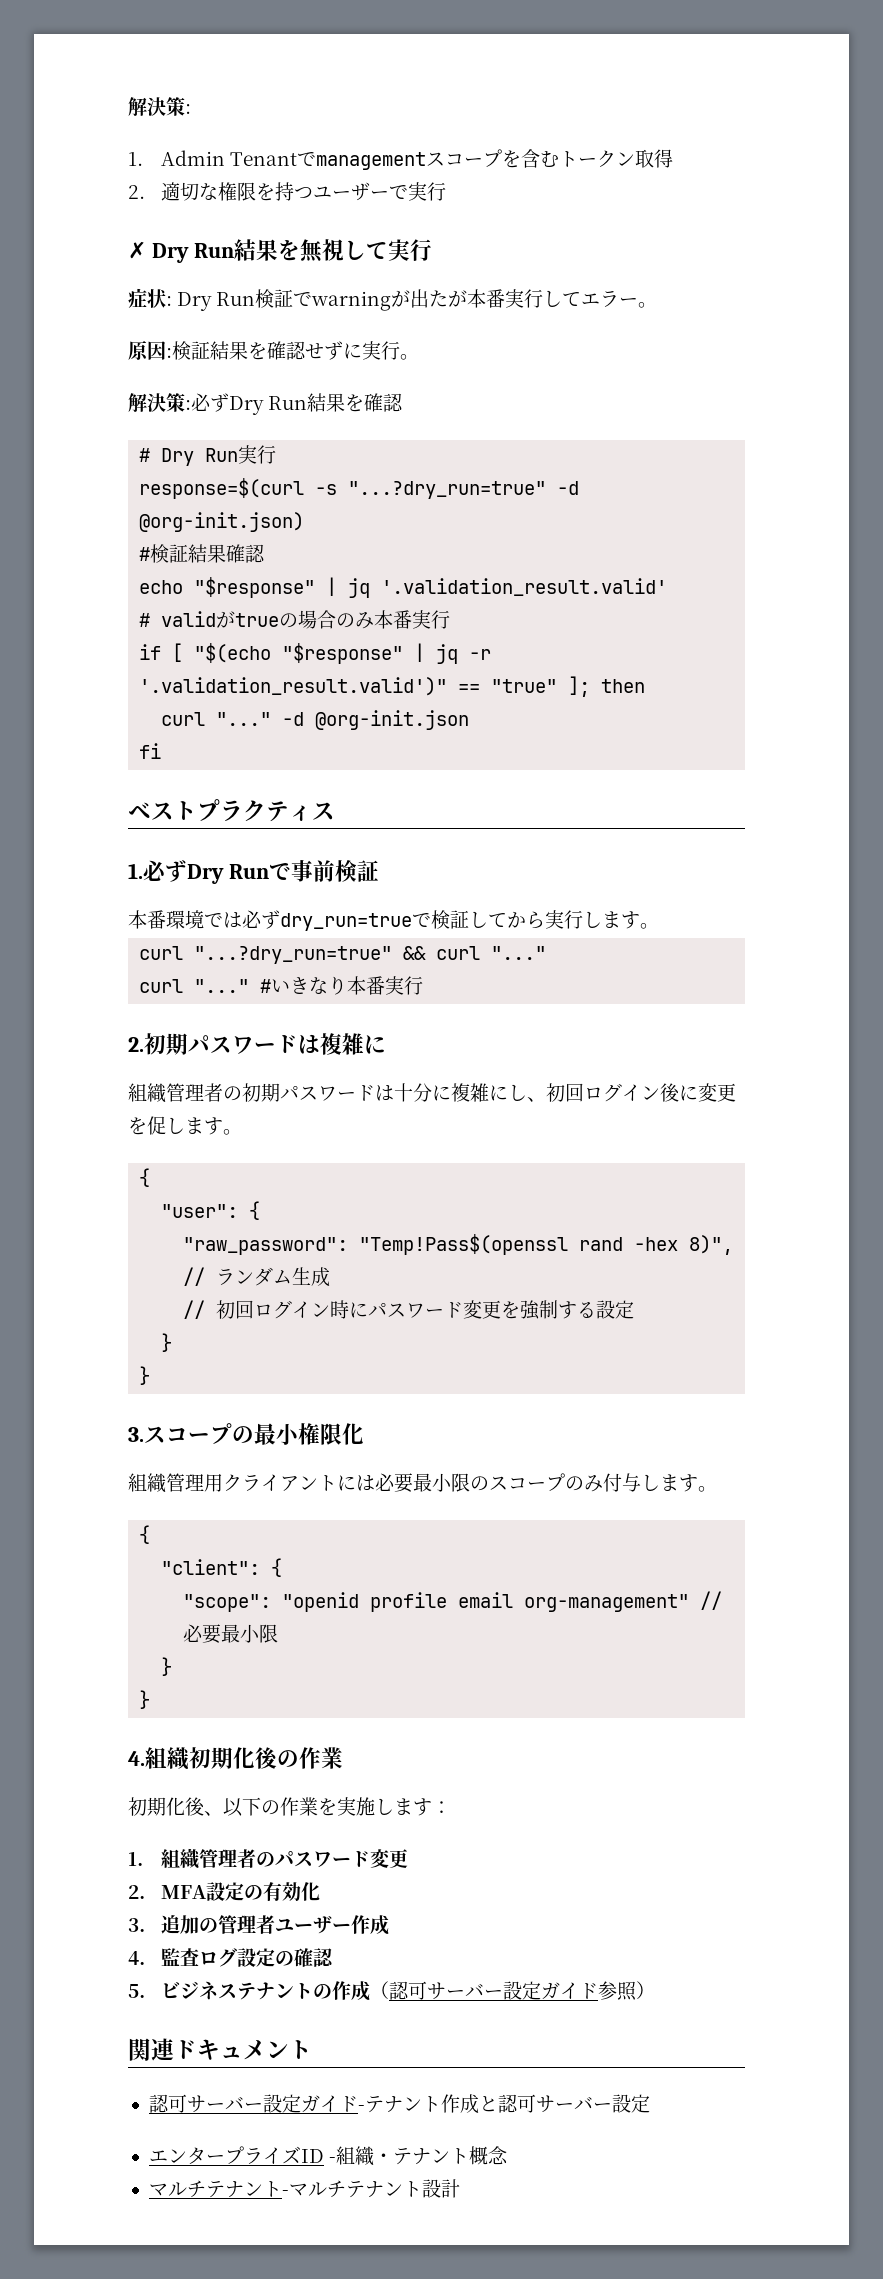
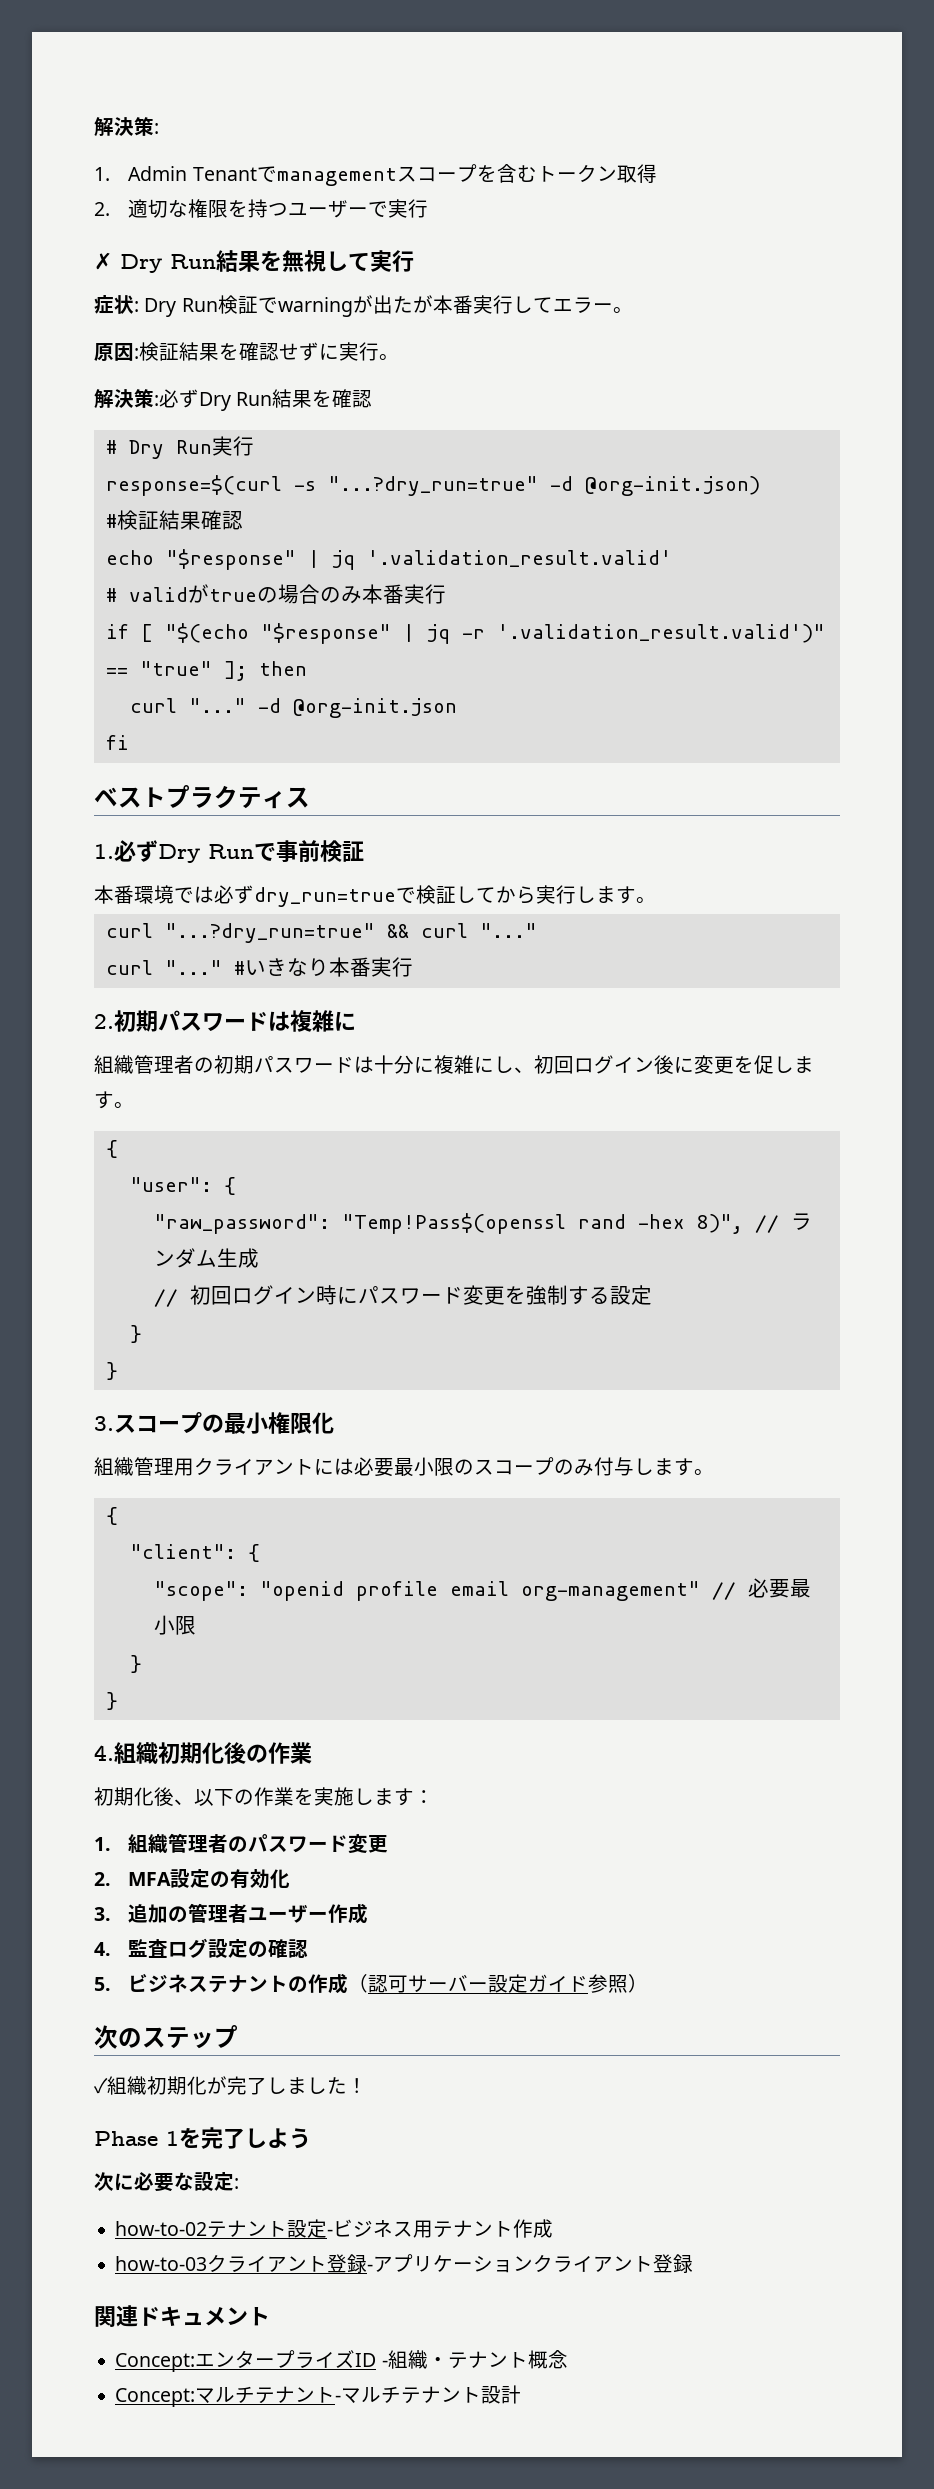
[128,2038,312,2061] [148,2094,650,2114] 関連ドキュメント // 認可サーバー設定ガイド-テナント作成と認可サーバー設定 // -> [94,2025,238,2049] [94,2076,367,2095] [94,2127,311,2149] [94,2172,239,2192] [115,2219,554,2238] [115,2254,694,2273] [94,2305,270,2327] [115,2353,196,2372] 次のステップ // ✓組織初期化が完了しました！ // Phase 1を完了しよう // 次に必要な設定: // how-to-02テナント設定-ビジネス用テナント作成 // how-to-03クライアント登録-アプリケーションクライアント登録 // 関連ドキュメント // Concept:
(509, 2155) none -> [115,2388,196,2407] Concept:

